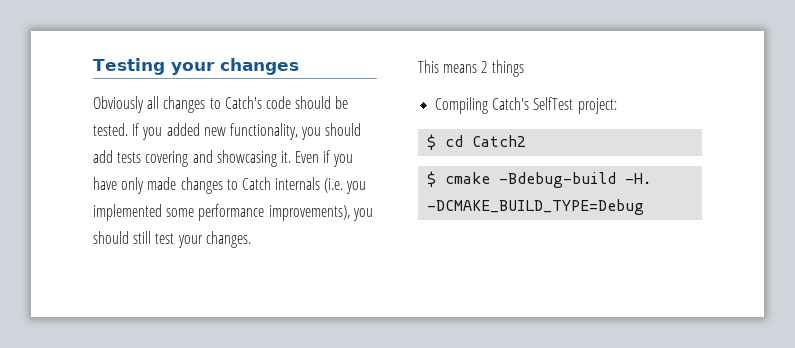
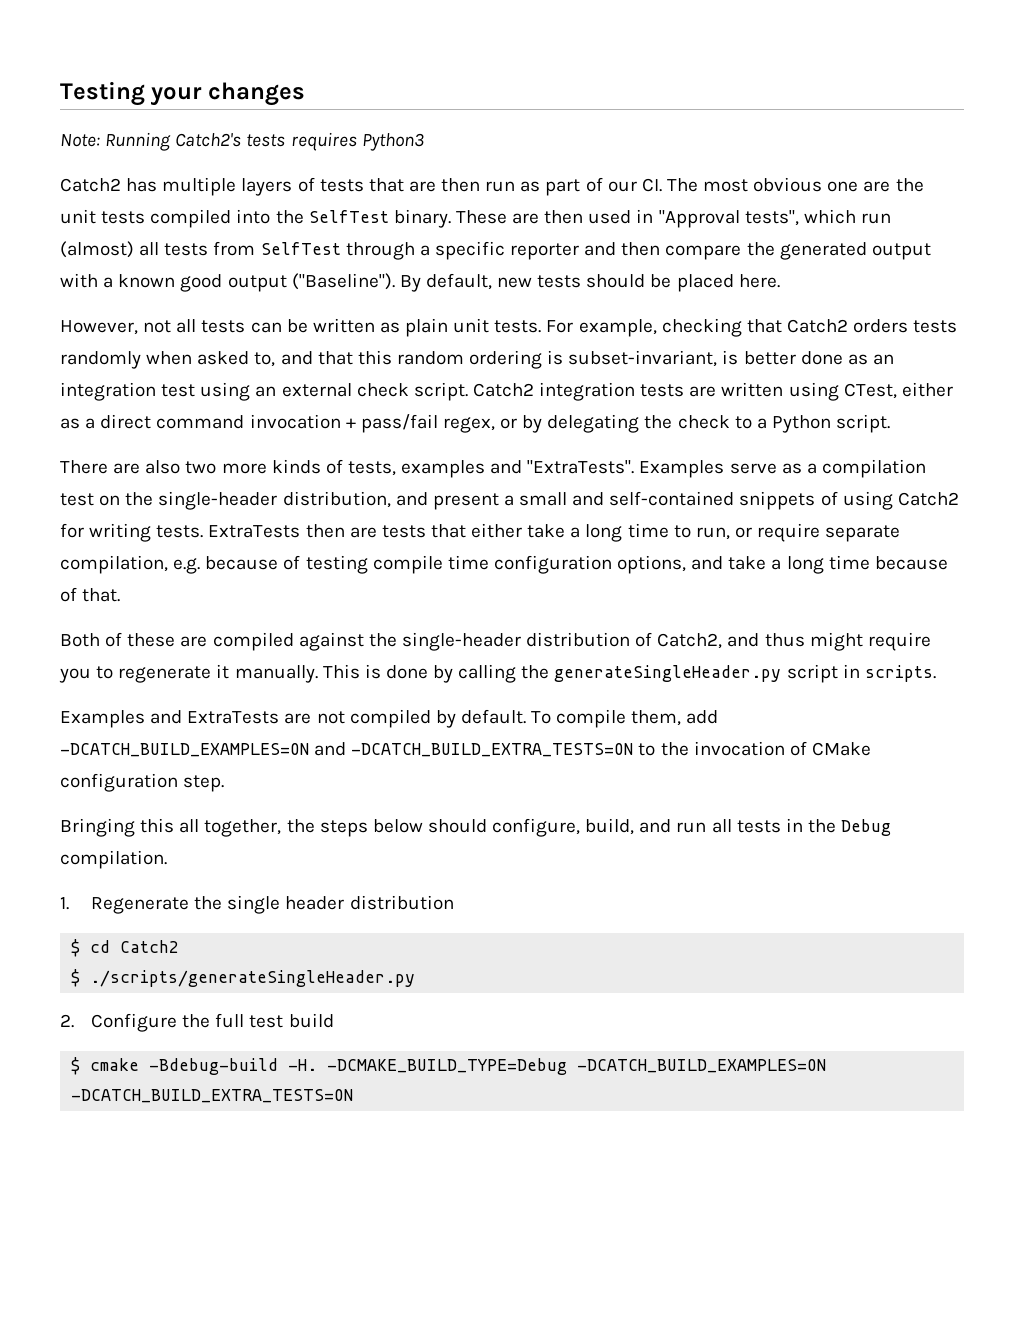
[93,96,349,113] [93,123,362,140] [93,150,354,167] [93,177,367,194] [93,204,373,221] [93,231,251,248] [418,60,524,77] [435,97,617,114] [427,134,527,150] Obviously all changes to Catch's code should be tested. If you added new functionality, you should add tests covering and showcasing it. Even if you have only made changes to Catch internals (i.e. you implemented some performance improvements), you should still test your changes. // This means 2 things // Compiling Catch's SelfTest project: // $ cd Catch2 -> [60,132,424,151] [60,177,924,196] [60,209,891,228] [60,241,931,260] [60,273,780,292] [60,318,958,337] [60,350,894,369] [60,382,953,401] [60,414,891,433] [60,459,926,478] [60,491,959,510] [60,523,901,542] [60,555,948,574] [60,587,121,602] [60,632,931,651] [59,664,936,683] [60,709,719,728] [60,741,871,757] [60,773,225,792] [60,818,892,837] [60,850,167,869] [60,895,454,914] [71,939,180,957] [71,969,416,987] [60,1013,334,1032] Note: Running Catch2's tests requires Python3 // Catch2 has multiple layers of tests that are then run as part of our CI. The most obvious one are the unit tests compiled into the SelfTest binary. These are then used in "Approval tests", which run (almost) all tests from SelfTest through a specific reporter and then compare the generated output with a known good output ("Baseline"). By default, new tests should be placed here. // However, not all tests can be written as plain unit tests. For example, checking that Catch2 orders tests randomly when asked to, and that this random ordering is subset-invariant, is better done as an integration test using an external check script. Catch2 integration tests are written using CTest, either as a direct command invocation + pass/fail regex, or by delegating the check to a Python script. // There are also two more kinds of tests, examples and "ExtraTests". Examples serve as a compilation test on the single-header distribution, and present a small and self-contained snippets of using Catch2 for writing tests. ExtraTests then are tests that either take a long time to run, or require separate compilation, e.g. because of testing compile time configuration options, and take a long time because of that. // Both of these are compiled against the single-header distribution of Catch2, and thus might require you to regenerate it manually. This is done by calling the generateSingleHeader.py script in scripts. // Examples and ExtraTests are not compiled by default. To compile them, add -DCATCH_BUILD_EXAMPLES=ON and -DCATCH_BUILD_EXTRA_TESTS=ON to the invocation of CMake configuration step. // Bringing this all together, the steps below should configure, build, and run all tests in the Debug compilation. // 1. Regenerate the single header distribution // $ cd Catch2 // $ ./scripts/generateSingleHeader.py // 2. Configure the full test build
(645, 207) none -> [577,1059,827,1073] [71,1089,354,1103] -DCATCH_BUILD_EXAMPLES=ON -DCATCH_BUILD_EXTRA_TESTS=ON

